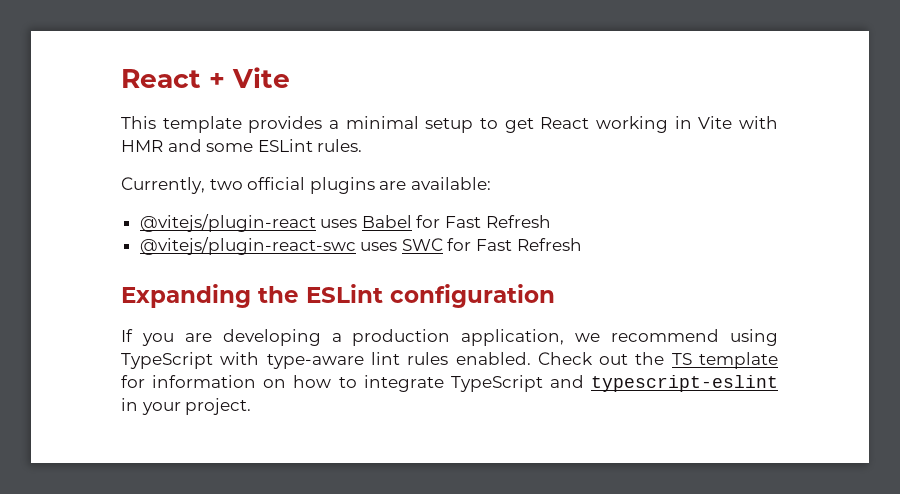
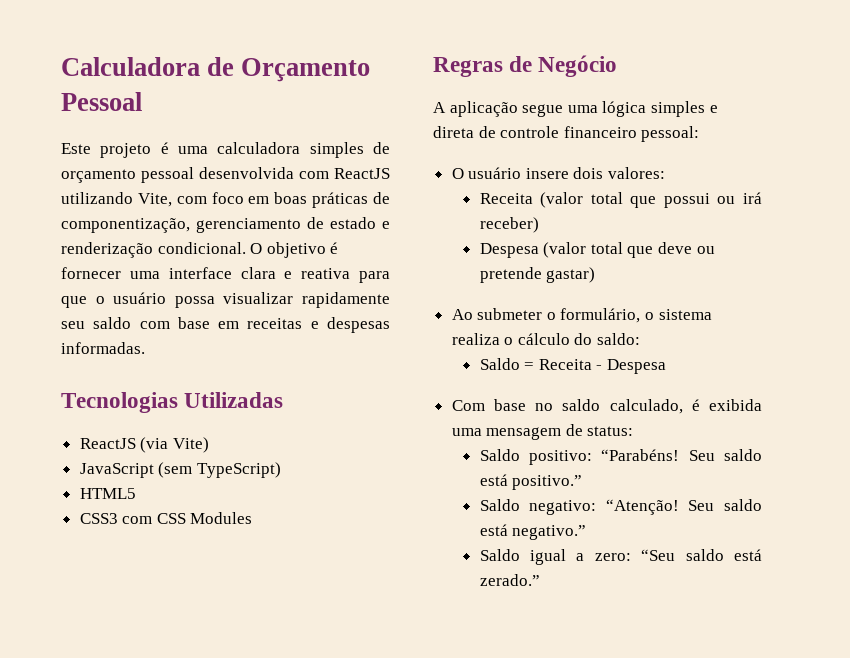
[121,67,290,88] [121,116,778,133] [121,139,363,152] [121,177,491,194] [139,214,551,232] [139,237,582,255] [121,284,555,308] [121,329,778,346] [121,352,778,369] [121,375,778,392] [121,398,252,415] React + Vite // This template provides a minimal setup to get React working in Vite with HMR and some ESLint rules. // Currently, two official plugins are available: // @vitejs/plugin-react uses Babel for Fast Refresh // @vitejs/plugin-react-swc uses SWC for Fast Refresh // Expanding the ESLint configuration // If you are developing a production application, we recommend using TypeScript with type-aware lint rules enabled. Check out the TS template for information on how to integrate TypeScript and typescript-eslint in your project. -> [61,57,371,82] [61,92,142,111] [61,142,390,158] [61,167,390,183] [61,192,390,208] [61,217,390,233] [61,242,339,258] [61,267,390,283] [61,292,390,308] [61,317,390,333] [61,342,145,354] [61,392,284,413] [79,437,209,453] [79,462,281,478] [79,488,136,499] [79,512,253,524] [433,55,618,77] [433,101,718,117] [433,126,700,142] [451,167,666,179] [479,192,762,208] [479,217,539,233] [479,242,715,258] [479,267,596,283] [451,308,712,323] [451,333,641,345] [479,358,666,374] [451,399,762,414] [451,424,634,440] [479,449,762,465] [479,474,583,490] [479,499,762,515] [479,524,587,540] [479,549,762,565] [479,574,540,586] Calculadora de Orçamento Pessoal // Este projeto é uma calculadora simples de orçamento pessoal desenvolvida com ReactJS utilizando Vite, com foco em boas práticas de componentização, gerenciamento de estado e renderização condicional. O objetivo é fornecer uma interface clara e reativa para que o usuário possa visualizar rapidamente seu saldo com base em receitas e despesas informadas. // Tecnologias Utilizadas // ReactJS (via Vite) // JavaScript (sem TypeScript) // HTML5 // CSS3 com CSS Modules // Regras de Negócio // A aplicação segue uma lógica simples e direta de controle financeiro pessoal: // O usuário insere dois valores: // Receita (valor total que possui ou irá receber) // Despesa (valor total que deve ou pretende gastar) // Ao submeter o formulário, o sistema realiza o cálculo do saldo: // Saldo = Receita - Despesa // Com base no saldo calculado, é exibida uma mensagem de status: // Saldo positivo: “Parabéns! Seu saldo está positivo.” // Saldo negativo: “Atenção! Seu saldo está negativo.” // Saldo igual a zero: “Seu saldo está zerado.”

